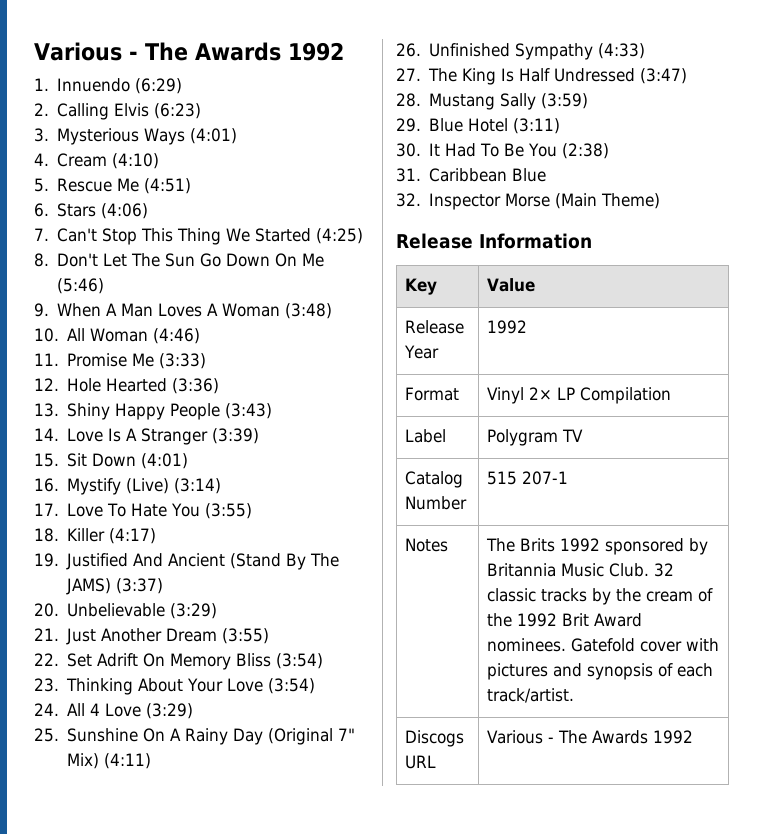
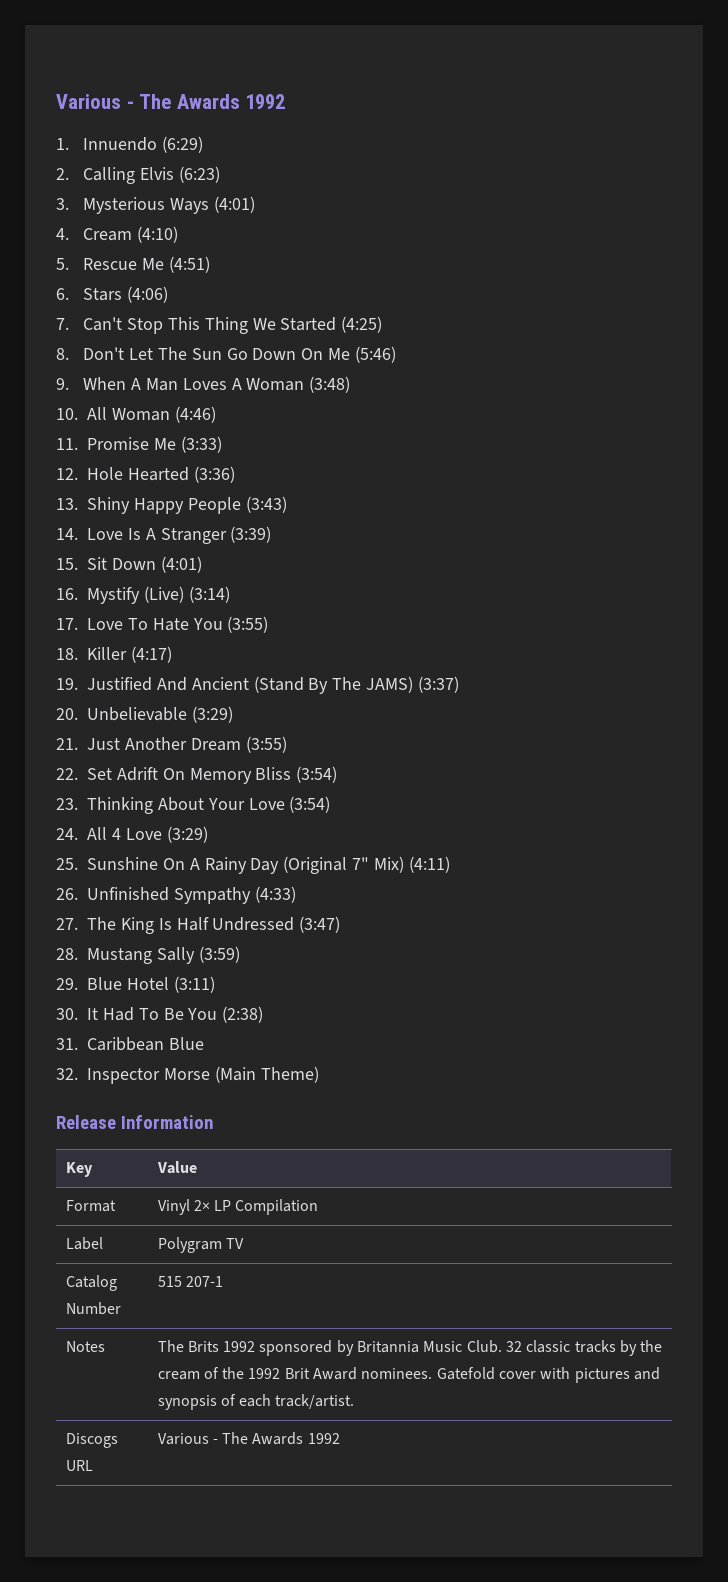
[404,320,464,334] [403,345,439,359] [486,320,527,334] // Release Year | 1992 -> (197, 1167) none

